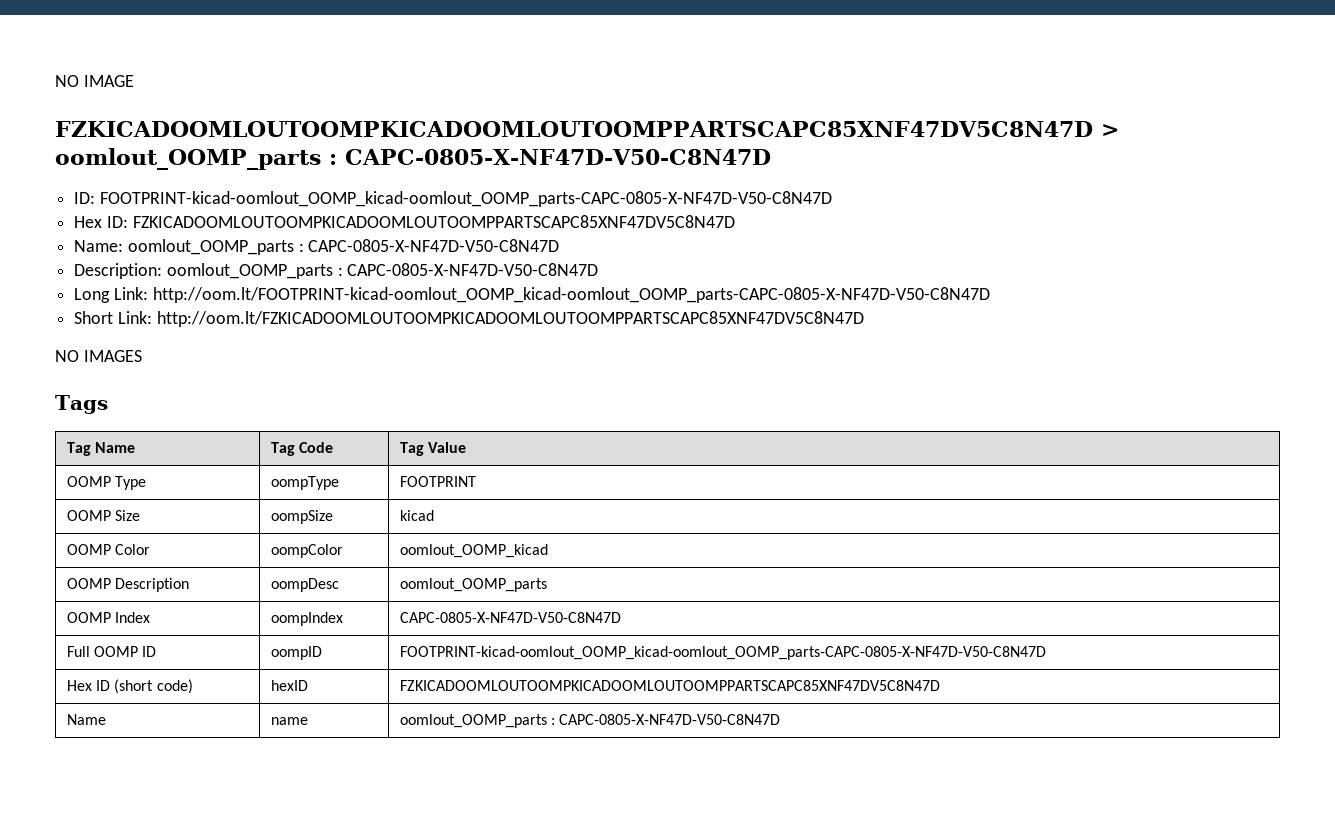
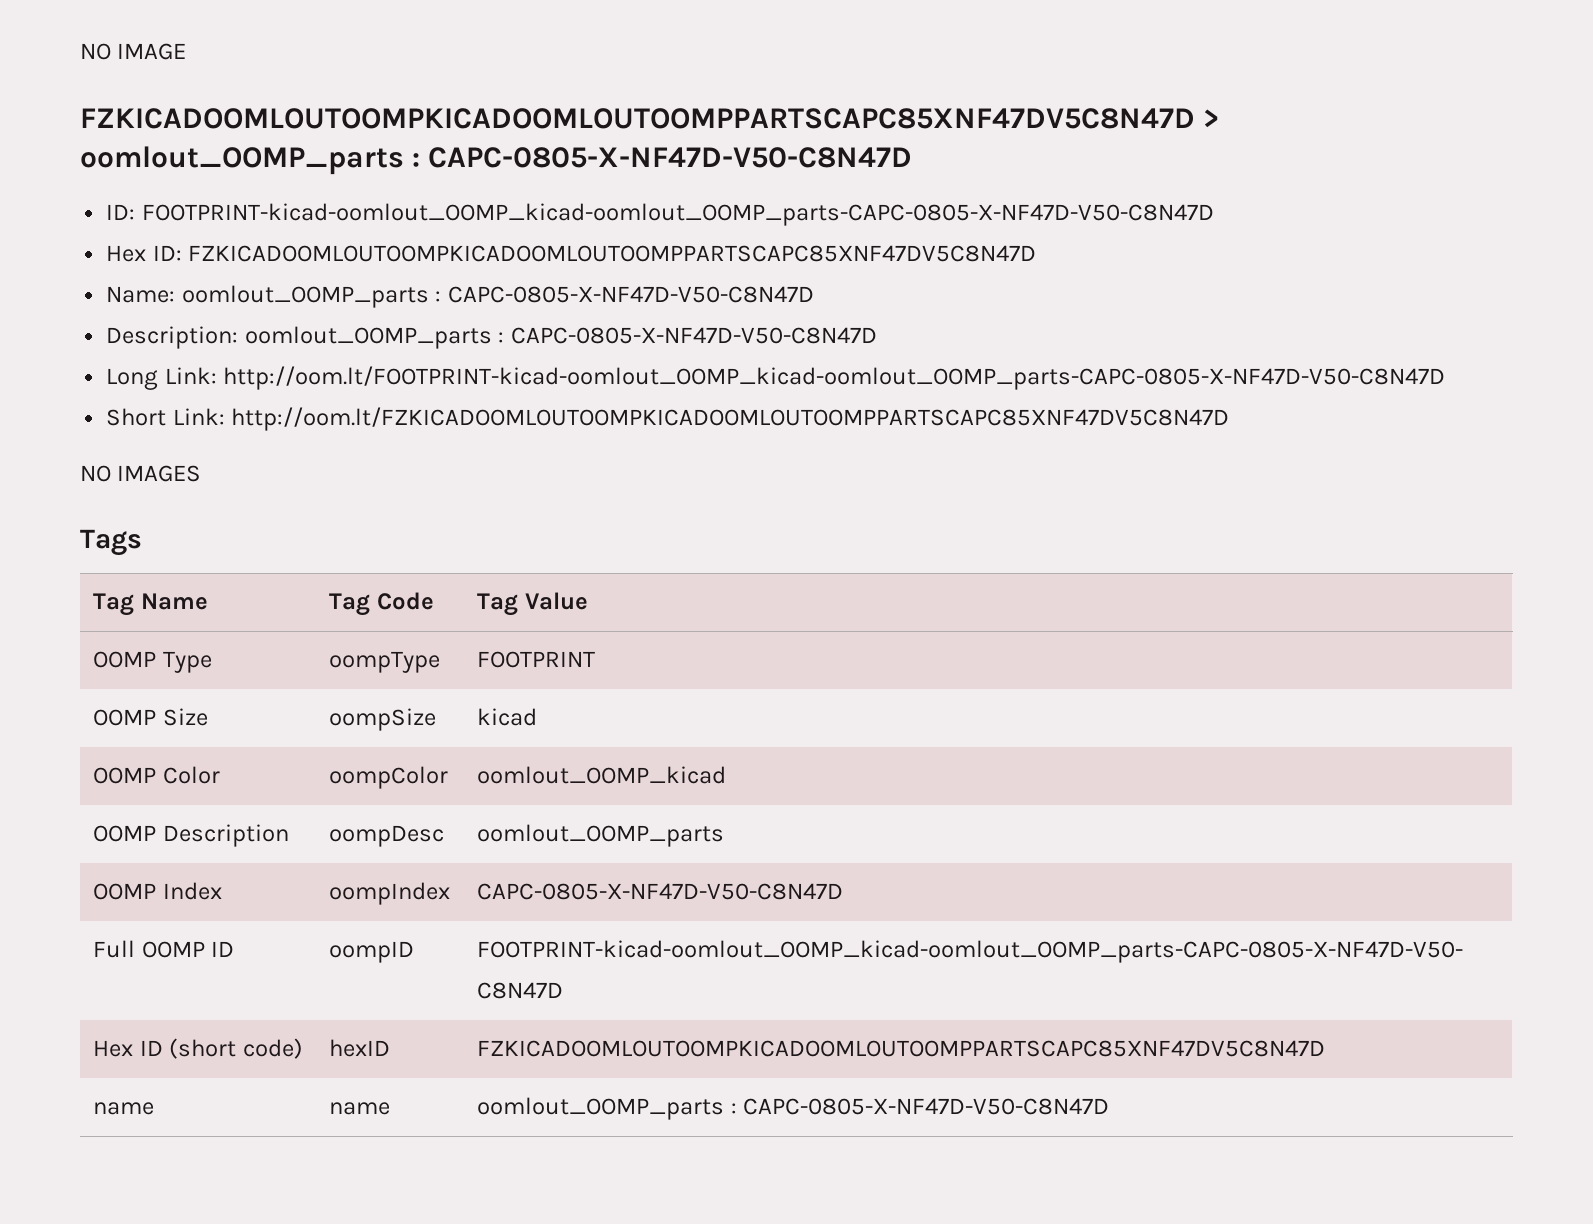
[66,714,106,725] Name -> [93,1102,155,1115] name

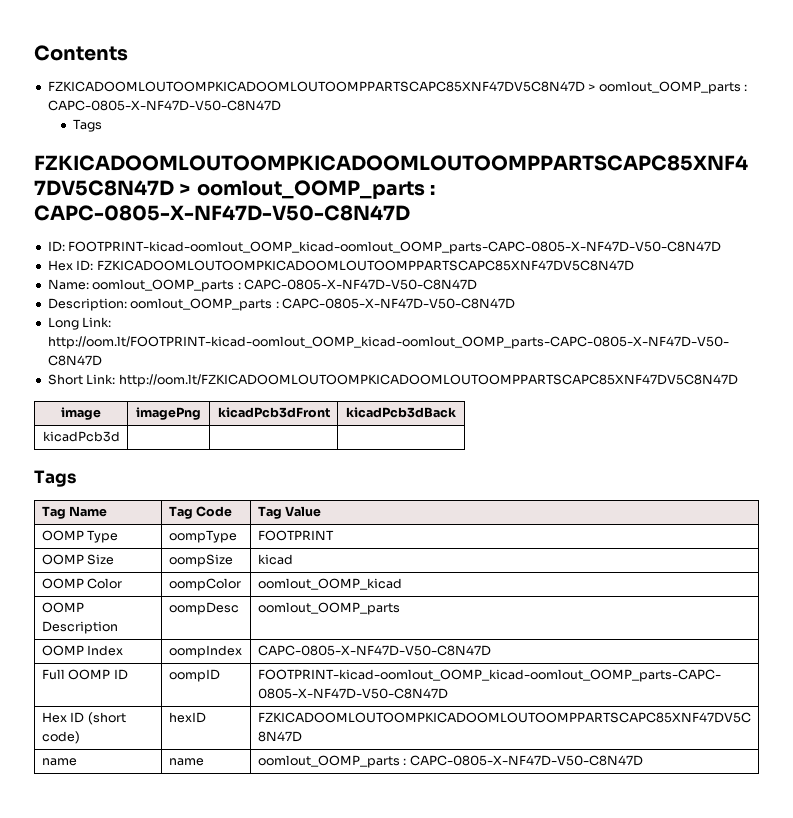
[80,43,187,60] NO IMAGE -> [34,45,128,61] [47,81,747,94] [47,100,281,111] [72,119,102,132] Contents // FZKICADOOMLOUTOOMPKICADOOMLOUTOOMPPARTSCAPC85XNF47DV5C8N47D > oomlout_OOMP_parts : CAPC-0805-X-NF47D-V50-C8N47D // Tags
[80,465,202,482] // NO IMAGES -> [61,407,101,420] [136,407,201,420] [217,407,330,418] [346,407,456,418] [42,431,120,442] // image | imagePng | kicadPcb3dFront | kicadPcb3dBack // kicadPcb3d | | |

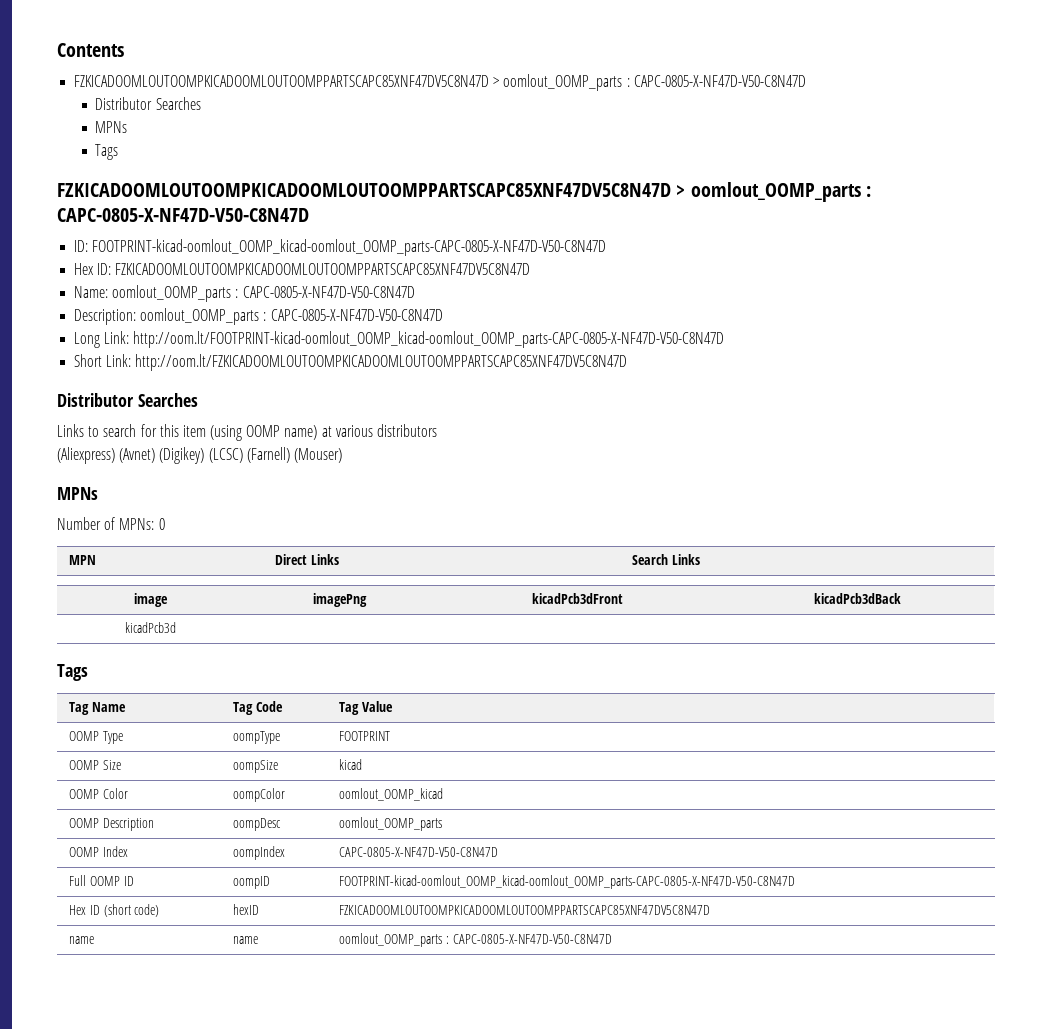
(281, 105) none -> [95,97,201,110] [95,121,128,133] // Distributor Searches // MPNs
(738, 380) none -> [57,393,198,407] [57,424,438,441] [57,447,342,464] [57,487,98,500] [57,517,165,530] [68,555,96,565] [274,554,339,565] [631,554,700,565] // Distributor Searches // Links to search for this item (using OOMP name) at various distributors // (Aliexpress) (Avnet) (Digikey) (LCSC) (Farnell) (Mouser) // MPNs // Number of MPNs: 0 // MPN | Direct Links | Search Links

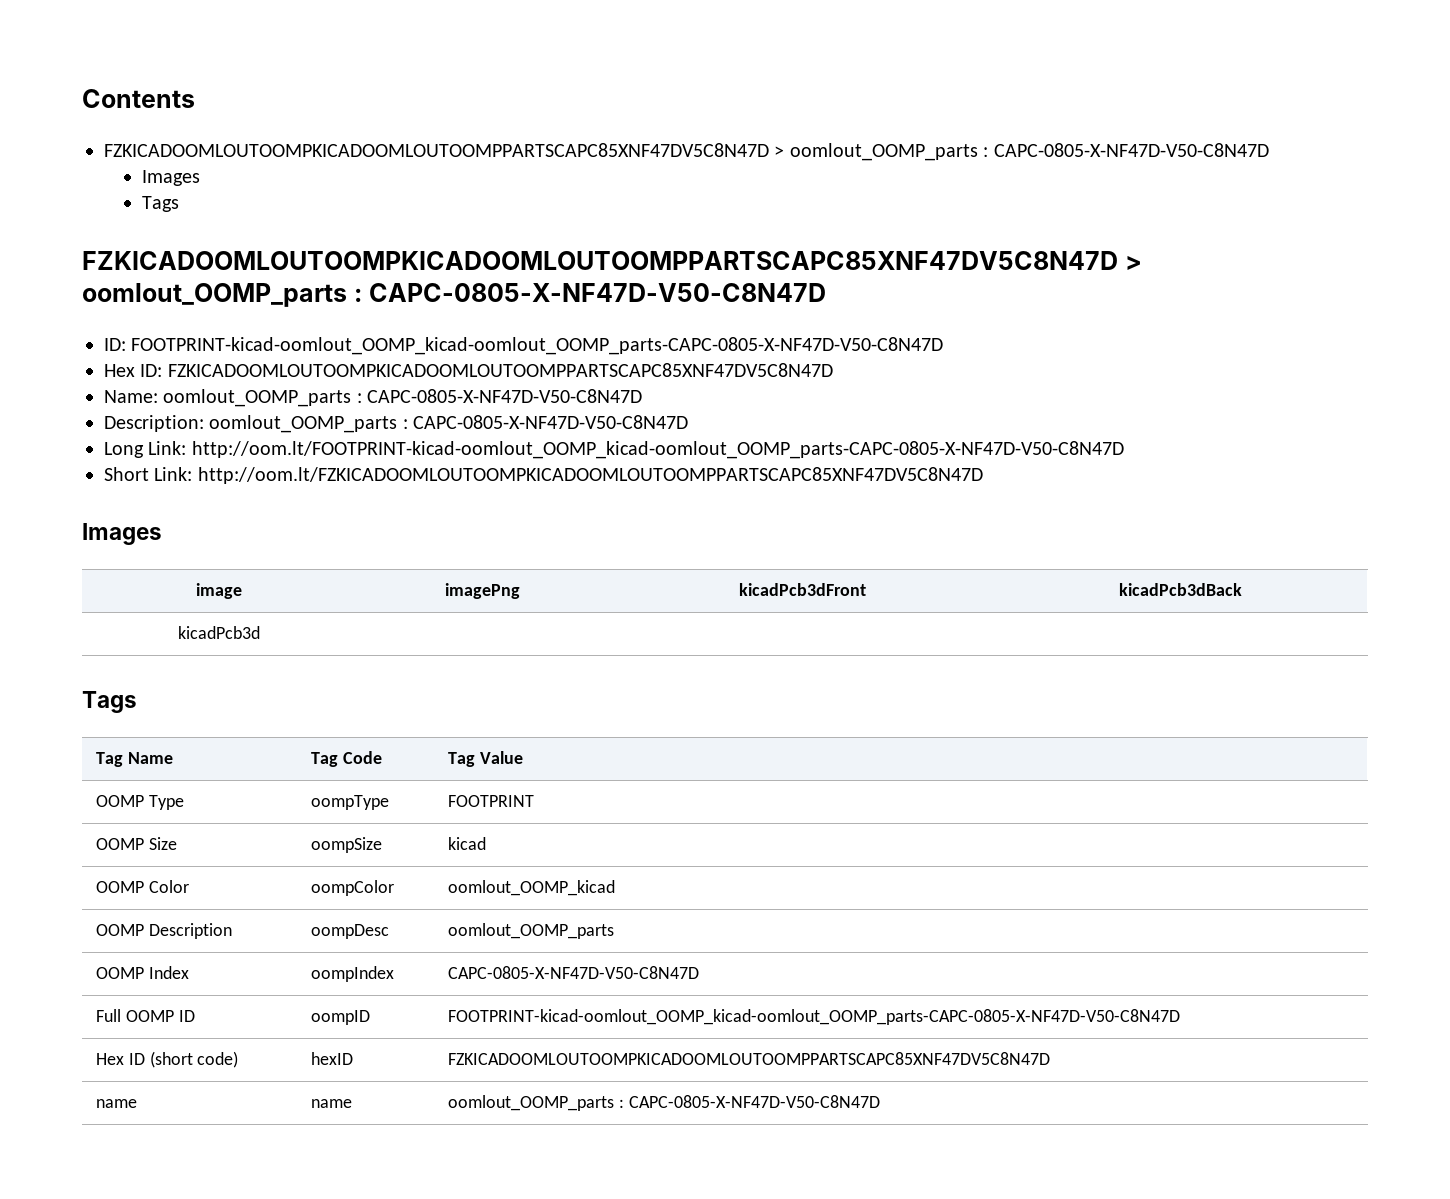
[95,97,201,110] [95,121,128,133] Distributor Searches // MPNs -> [141,170,200,186] Images
[57,393,198,407] [57,424,438,441] [57,447,342,464] [57,487,98,500] [57,517,165,530] [68,555,96,565] [274,554,339,565] [631,554,700,565] Distributor Searches // Links to search for this item (using OOMP name) at various distributors // (Aliexpress) (Avnet) (Digikey) (LCSC) (Farnell) (Mouser) // MPNs // Number of MPNs: 0 // MPN | Direct Links | Search Links -> [82,523,162,545] Images

